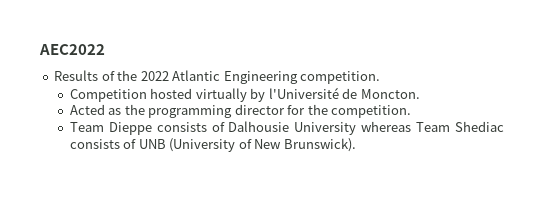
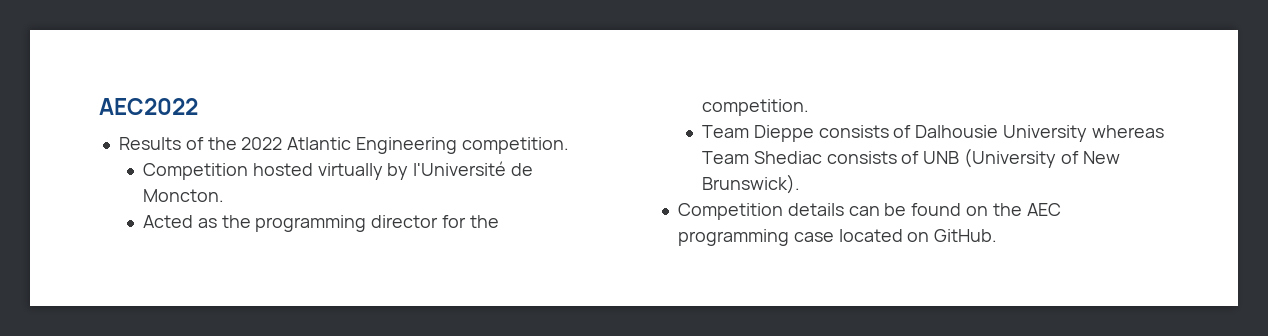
(356, 145) none -> [677,203,1061,220] [677,229,998,246] // Competition details can be found on the AEC programming case located on GitHub.

